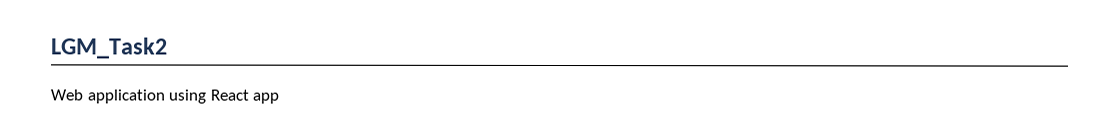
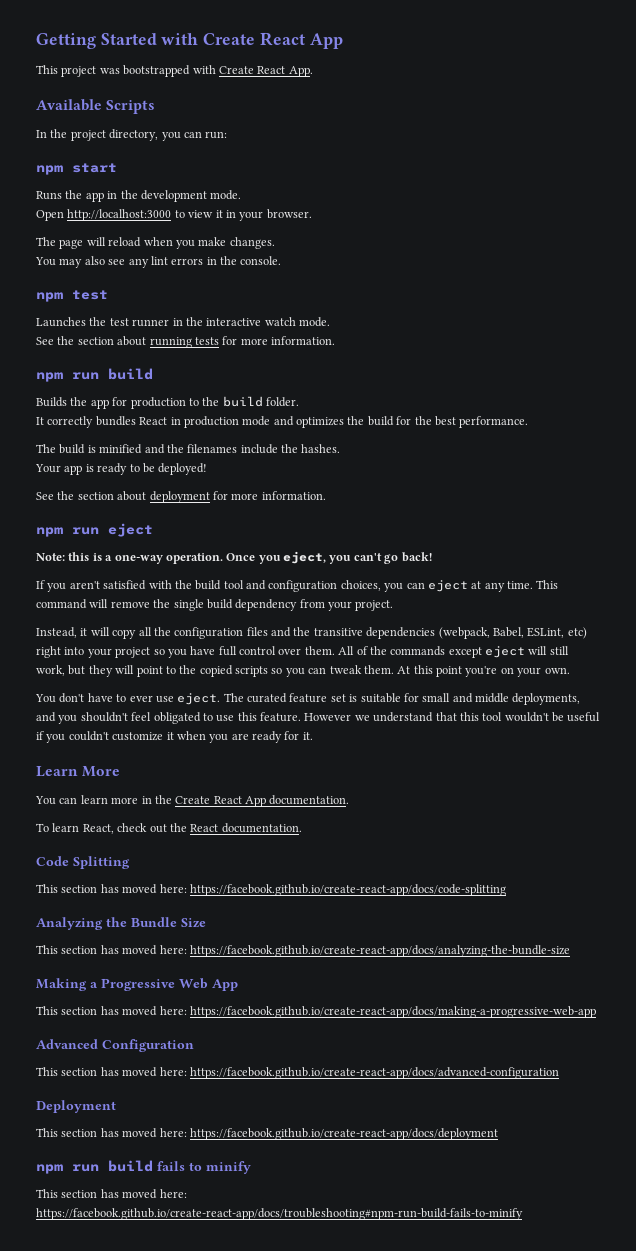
[51,37,168,59] [50,89,280,104] LGM_Task2 // Web application using React app -> [36,32,343,49] [36,65,313,77] [36,99,156,114] [36,129,228,141] [36,163,117,175] [36,190,242,202] [36,209,312,221] [36,237,275,249] [35,256,282,268] [36,290,108,302] [36,317,330,327] [36,336,335,348] [36,368,153,382] [36,396,299,409] [36,416,529,428] [36,444,341,454] [35,463,208,475] [36,491,326,503] [36,523,153,537] [36,551,432,564] [36,580,559,592] [36,599,394,611] [36,627,587,639] [36,646,569,658] [36,665,570,677] [35,693,581,705] [36,712,601,724] [36,731,313,743] [36,766,121,777] [35,795,350,807] [36,823,302,834] [36,856,130,869] [36,884,506,896] [36,917,206,930] [36,945,570,957] [36,978,238,991] [36,1006,596,1018] [36,1039,194,1052] [36,1067,559,1079] [36,1100,116,1113] [36,1128,498,1140] [36,1160,251,1174] [36,1189,187,1199] [36,1208,523,1220] Getting Started with Create React App // This project was bootstrapped with Create React App. // Available Scripts // In the project directory, you can run: // npm start // Runs the app in the development mode. // Open http://localhost:3000 to view it in your browser. // The page will reload when you make changes. // You may also see any lint errors in the console. // npm test // Launches the test runner in the interactive watch mode. // See the section about running tests for more information. // npm run build // Builds the app for production to the build folder. // It correctly bundles React in production mode and optimizes the build for the best performance. // The build is minified and the filenames include the hashes. // Your app is ready to be deployed! // See the section about deployment for more information. // npm run eject // Note: this is a one-way operation. Once you eject, you can't go back! // If you aren't satisfied with the build tool and configuration choices, you can eject at any time. This command will remove the single build dependency from your project. // Instead, it will copy all the configuration files and the transitive dependencies (webpack, Babel, ESLint, etc) right into your project so you have full control over them. All of the commands except eject will still work, but they will point to the copied scripts so you can tweak them. At this point you're on your own. // You don't have to ever use eject. The curated feature set is suitable for small and middle deployments, and you shouldn't feel obligated to use this feature. However we understand that this tool wouldn't be useful if you couldn't customize it when you are ready for it. // Learn More // You can learn more in the Create React App documentation. // To learn React, check out the React documentation. // Code Splitting // This section has moved here: https://facebook.github.io/create-react-app/docs/code-splitting // Analyzing the Bundle Size // This section has moved here: https://facebook.github.io/create-react-app/docs/analyzing-the-bundle-size // Making a Progressive Web App // This section has moved here: https://facebook.github.io/create-react-app/docs/making-a-progressive-web-app // Advanced Configuration // This section has moved here: https://facebook.github.io/create-react-app/docs/advanced-configuration // Deployment // This section has moved here: https://facebook.github.io/create-react-app/docs/deployment // npm run build fails to minify // This section has moved here: https://facebook.github.io/create-react-app/docs/troubleshooting#npm-run-build-fails-to-minify

